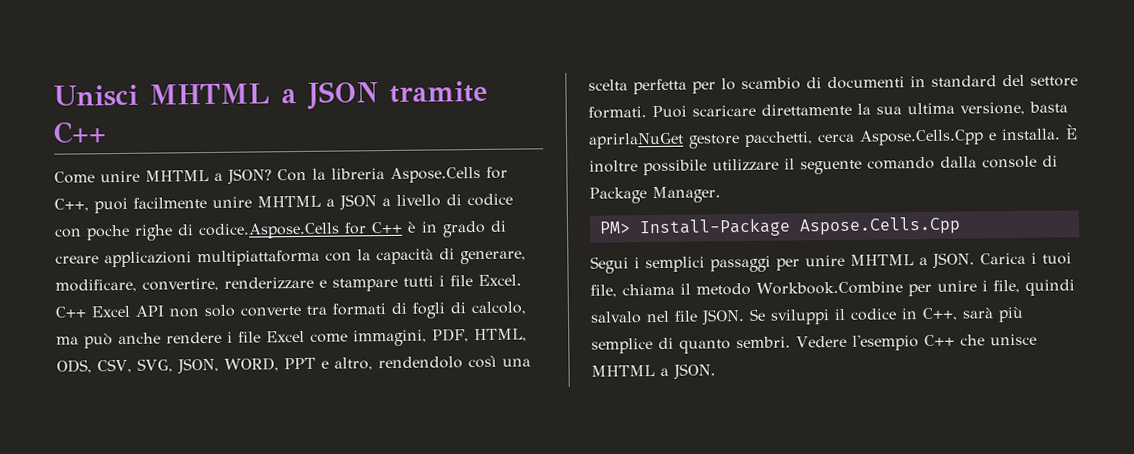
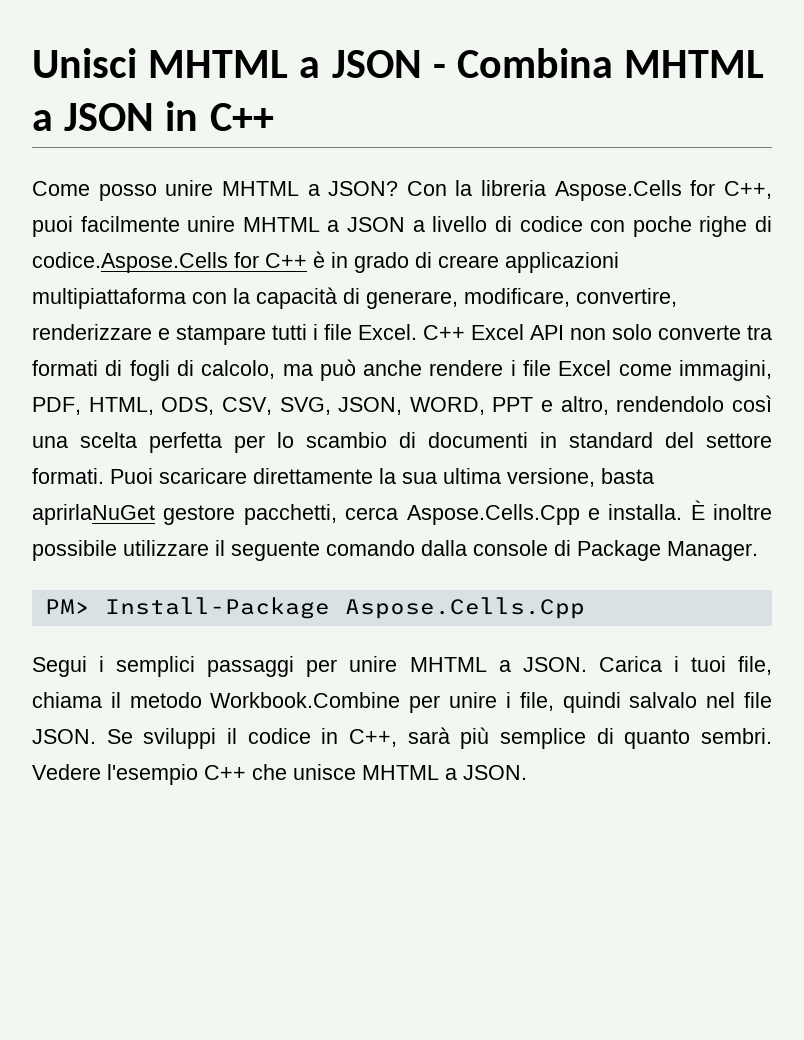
[389,80,488,103] tramite -> [432,48,765,78] [32,101,199,131] - Combina MHTML a JSON in
(95, 177) none -> [98,184,157,201] posso

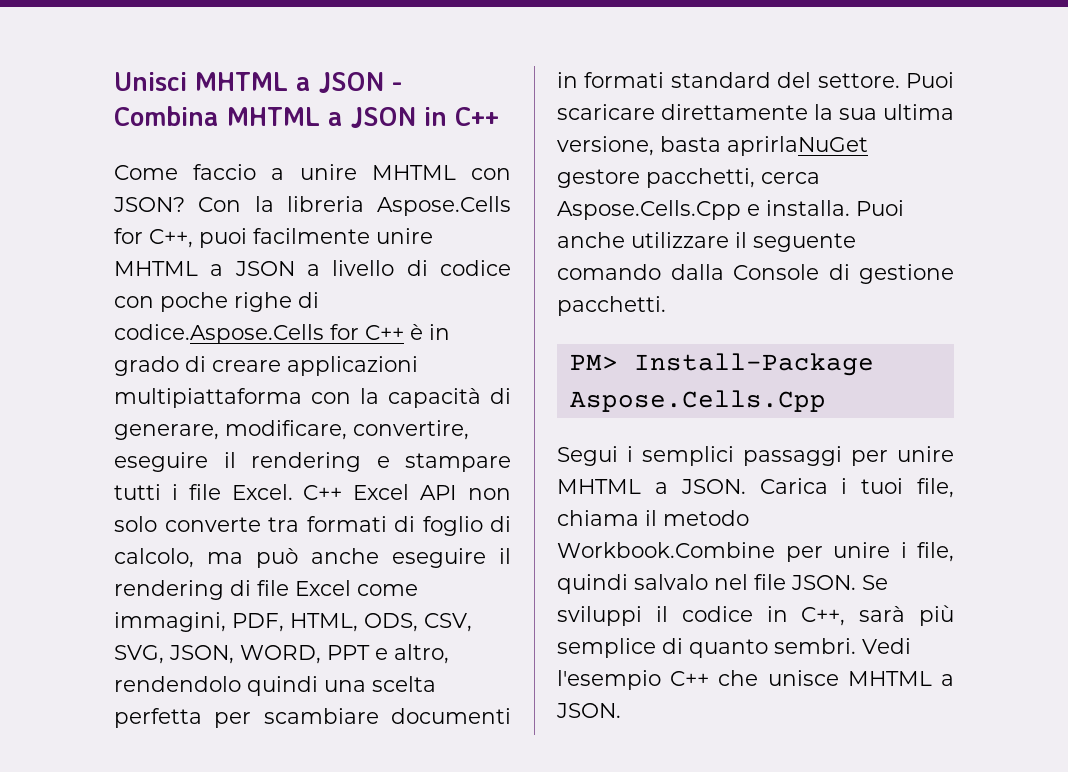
[98,180,320,201] posso unire MHTML a -> [193,164,511,180] faccio a unire MHTML con
[32,324,152,340] renderizzare -> [114,452,361,472] eseguire il rendering
[129,360,170,381] fogli -> [422,516,483,536] foglio
[429,360,516,376] rendere i -> [392,548,511,568] [114,580,251,600] eseguire il rendering di
[731,395,772,412] così -> [247,676,318,696] quindi
[277,432,416,448] lo scambio di -> [263,708,379,724] scambiare
(557, 440) none -> [584,72,665,88] formati
[706,433,772,448] [32,468,104,484] settore formati. -> [817,73,900,88] settore.
[690,500,772,520] [32,540,117,561] È inoltre possibile -> [856,200,904,216] [557,232,625,248] Puoi anche
[473,540,758,561] console di Package Manager. -> [733,264,954,284] [557,296,666,316] Console di gestione pacchetti.
[32,764,101,780] Vedere -> [862,638,911,654] Vedi

